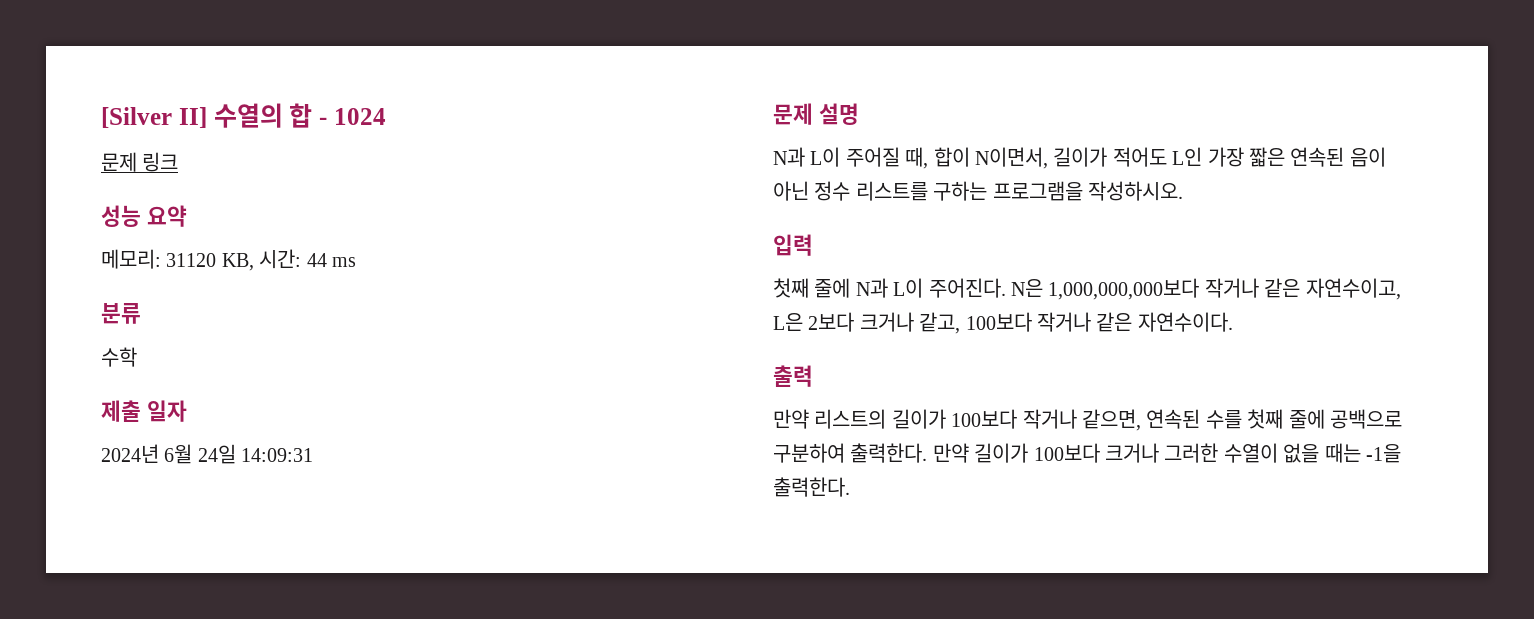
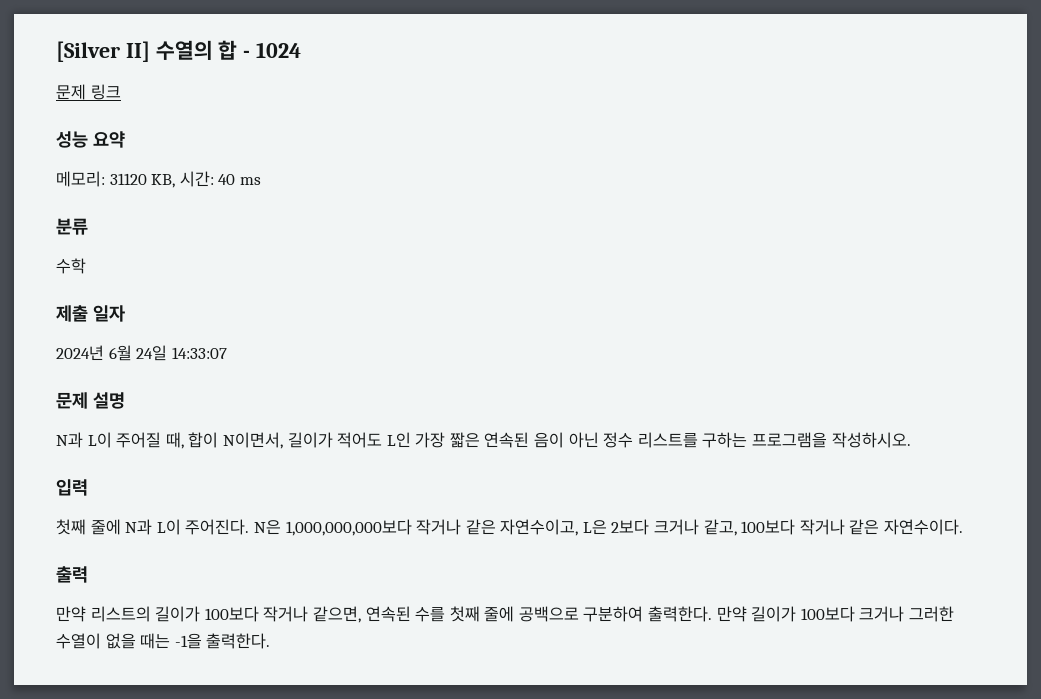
[306,253,327,267] 44 -> [218,174,236,185] 40
[241,448,314,462] 14:09:31 -> [171,347,227,359] 14:33:07

